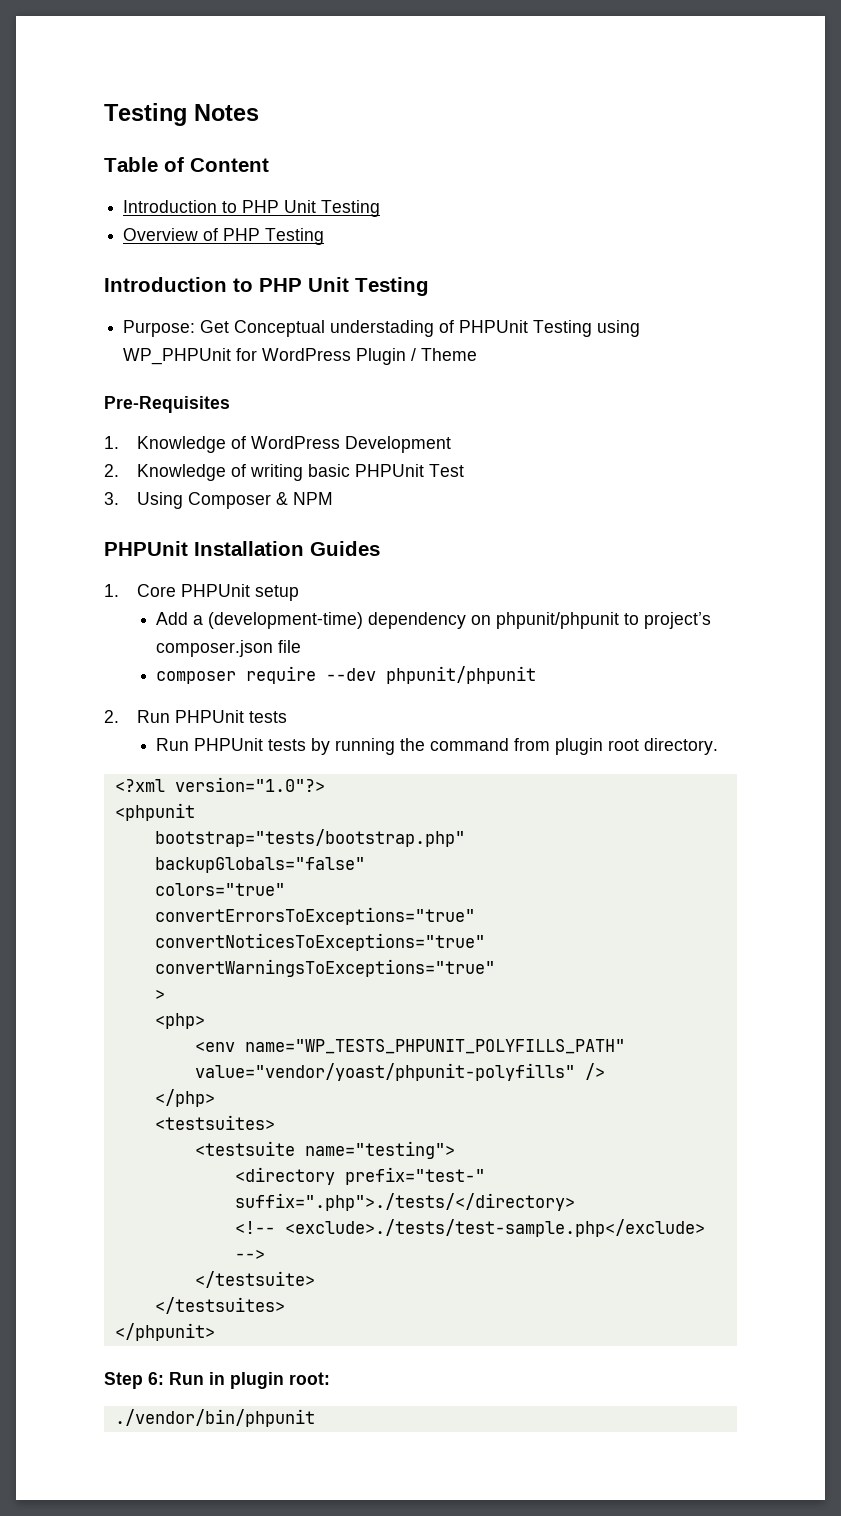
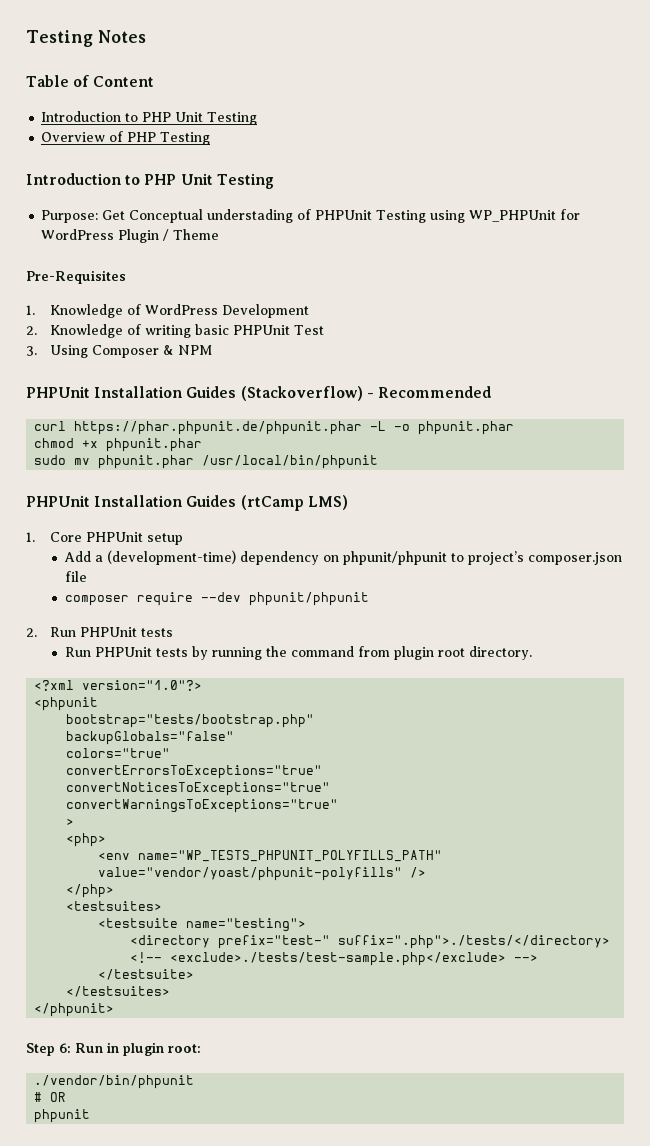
(380, 548) none -> [240,386,491,401] [34,421,515,435] [34,438,203,452] [34,455,379,469] [26,495,348,511] (Stackoverflow) - Recommended // curl https://phar.phpunit.de/phpunit.phar -L -o phpunit.phar // chmod +x phpunit.phar // sudo mv phpunit.phar /usr/local/bin/phpunit // PHPUnit Installation Guides (rtCamp LMS)
(315, 1418) none -> [34,1092,67,1102] [34,1109,91,1123] // # OR // phpunit

